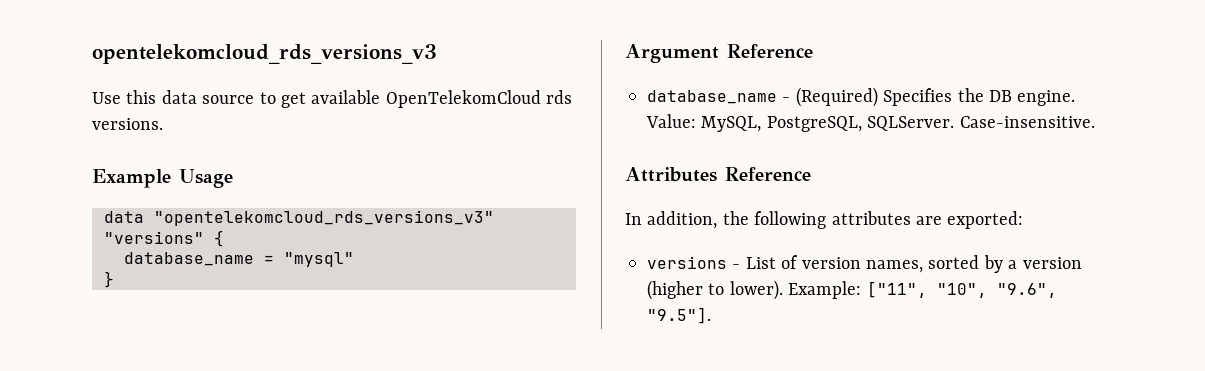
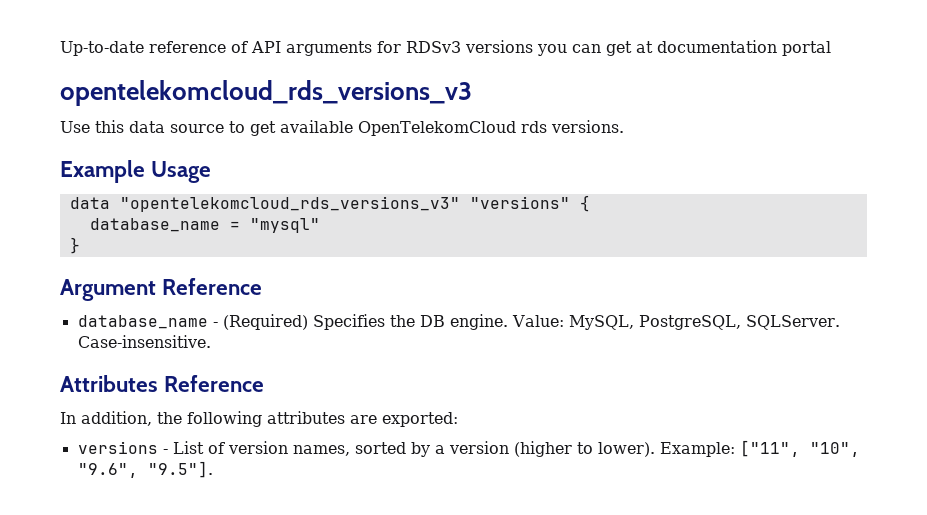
(92, 54) none -> [60,40,831,56] Up-to-date reference of API arguments for RDSv3 versions you can get at documentation portal //

